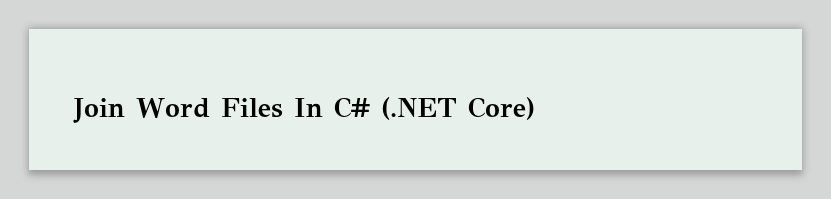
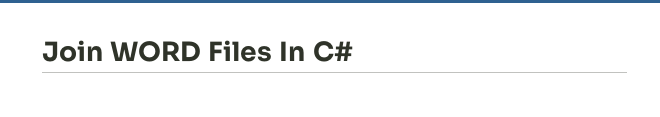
[136,98,210,118] Word -> [110,41,202,62] WORD
[380,97,535,120] (.NET Core) -> (353, 51) none

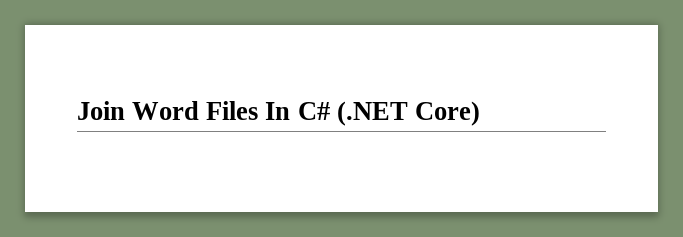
[110,41,202,62] WORD -> [132,101,200,120] Word
(353, 51) none -> [336,101,480,126] (.NET Core)

